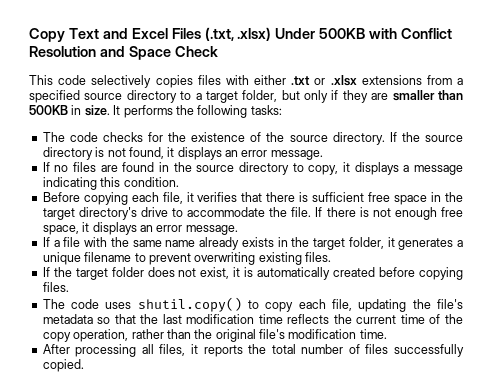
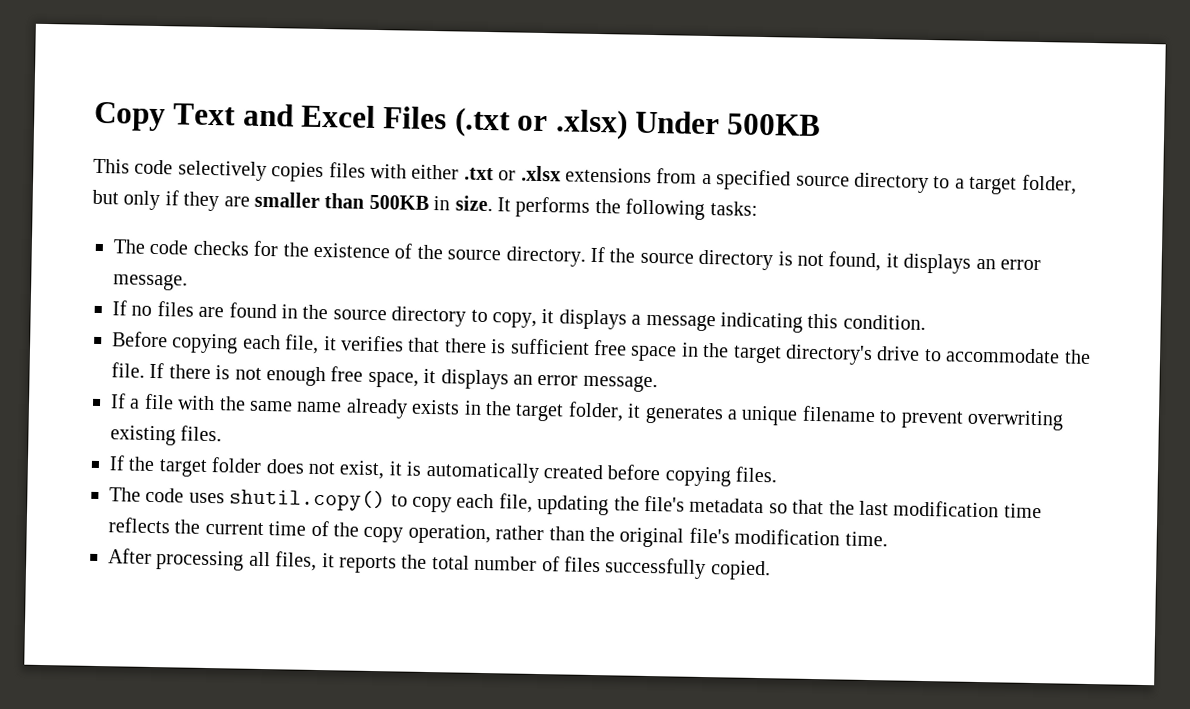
[204,27,234,41] (.txt, -> [453,107,549,138] (.txt or
[369,28,453,39] [29,46,218,60] with Conflict Resolution and Space Check -> (822, 125) none

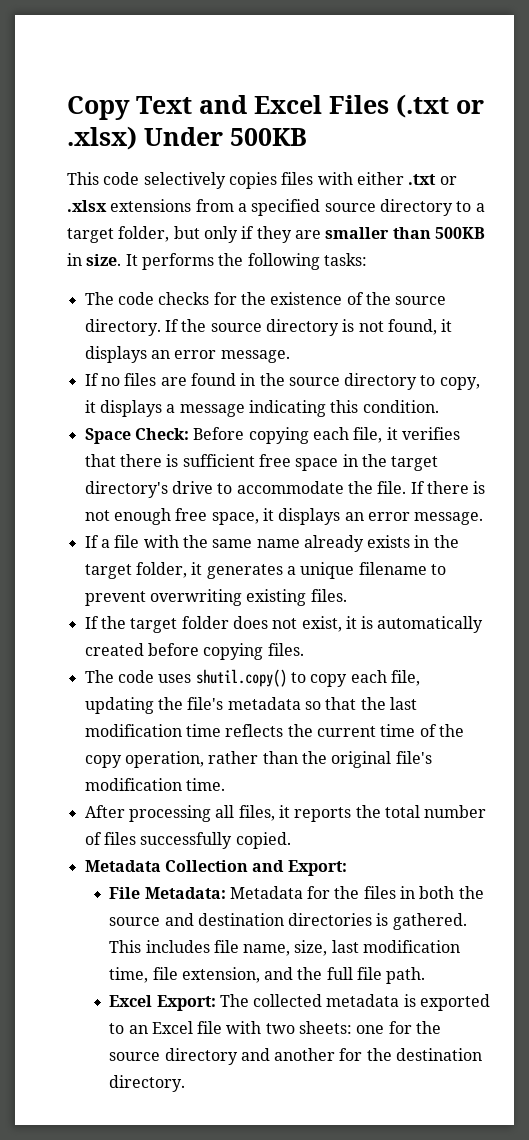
(926, 322) none -> [84,428,189,444] Space Check:
(771, 570) none -> [84,860,347,876] [109,886,484,899] [109,913,467,930] [109,940,461,956] [109,967,426,984] [109,994,491,1011] [109,1021,442,1034] [109,1048,483,1065] [109,1075,186,1092] // Metadata Collection and Export: // File Metadata: Metadata for the files in both the source and destination directories is gathered. This includes file name, size, last modification time, file extension, and the full file path. // Excel Export: The collected metadata is exported to an Excel file with two sheets: one for the source directory and another for the destination directory.

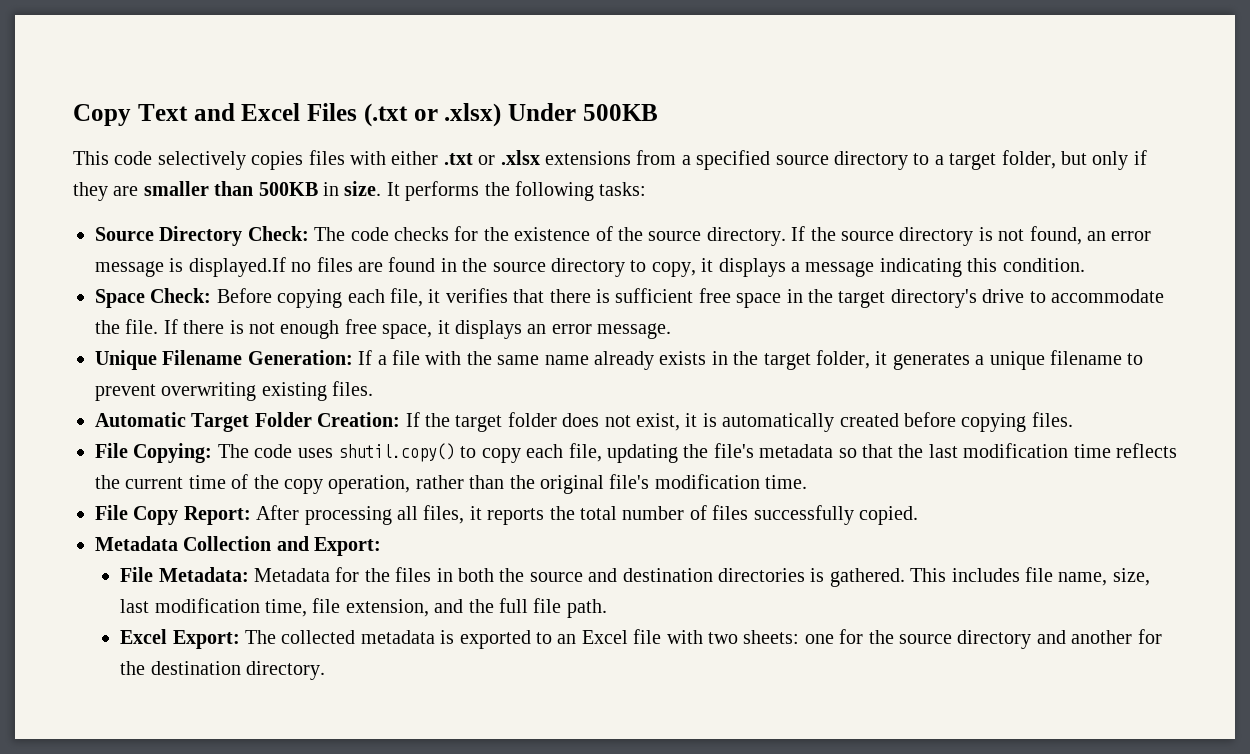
(367, 259) none -> [95,226,309,246] Source Directory Check:
[441,319,453,332] [84,346,290,363] [84,373,99,386] it displays an error message. // If -> [1086,231,1152,241] [95,257,286,277] an error message is displayed.If
(484, 518) none -> [95,350,353,370] Unique Filename Generation:
(347, 595) none -> [95,412,401,432] Automatic Target Folder Creation:
(304, 649) none -> [95,443,213,463] File Copying:
(225, 784) none -> [95,505,251,525] File Copy Report:

